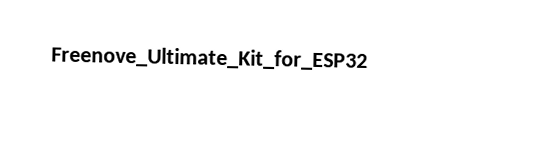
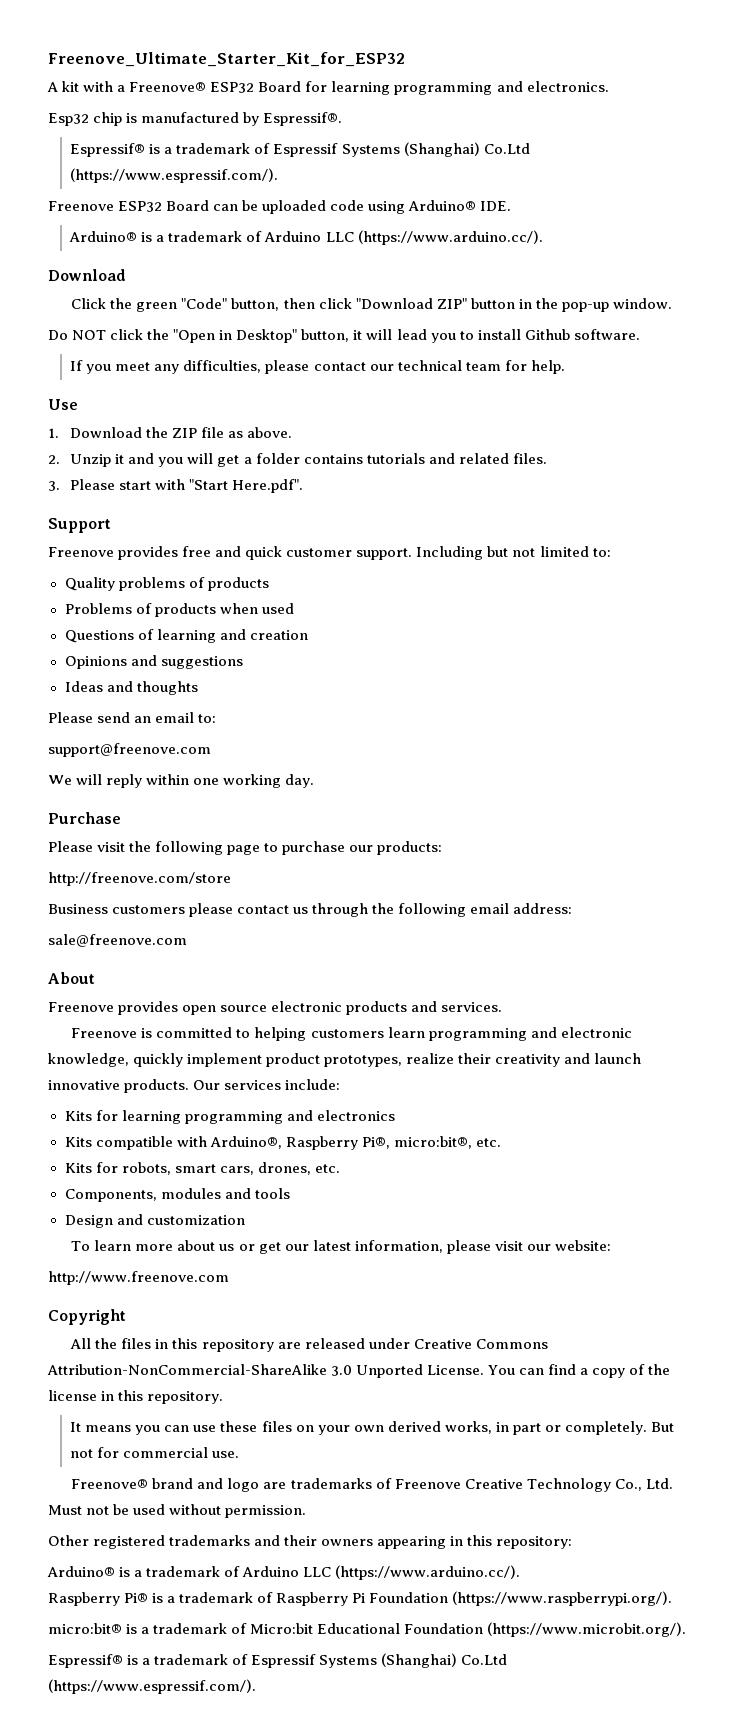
[51,45,368,72] Freenove_Ultimate_Kit_for_ESP32 -> [48,52,405,67] [47,81,609,95] [48,112,343,126] [70,142,530,157] [70,168,279,183] [48,200,512,214] [69,230,543,245] [48,269,126,281] [71,298,672,312] [48,329,640,343] [70,360,565,374] [48,399,78,410] [48,427,293,438] [48,453,547,467] [48,479,304,493] [48,518,111,533] [48,546,611,560] [64,577,269,591] [64,603,294,617] [64,629,308,643] [64,655,243,669] [64,681,198,695] [48,712,217,723] [48,743,211,757] [48,774,315,788] [48,812,121,824] [48,841,443,855] [48,872,231,886] [48,903,573,917] [48,934,187,947] [48,972,95,984] [48,1001,503,1015] [71,1027,632,1041] [48,1053,642,1067] [48,1079,341,1093] [64,1110,395,1124] [64,1136,501,1150] [64,1162,340,1175] [64,1188,290,1202] [64,1214,245,1228] [71,1240,611,1254] [48,1271,229,1285] [48,1309,126,1325] [70,1338,548,1352] [47,1364,671,1378] [48,1390,224,1404] [70,1421,675,1435] [70,1447,240,1458] [71,1478,673,1492] [48,1504,307,1518] [48,1535,573,1549] [47,1565,521,1580] [48,1591,673,1606] [48,1622,687,1637] [48,1653,508,1668] [48,1679,256,1694] Freenove_Ultimate_Starter_Kit_for_ESP32 // A kit with a Freenove® ESP32 Board for learning programming and electronics. // Esp32 chip is manufactured by Espressif®. // Espressif® is a trademark of Espressif Systems (Shanghai) Co.Ltd (https://www.espressif.com/). // Freenove ESP32 Board can be uploaded code using Arduino® IDE. // Arduino® is a trademark of Arduino LLC (https://www.arduino.cc/). // Download // Click the green "Code" button, then click "Download ZIP" button in the pop-up window. // Do NOT click the "Open in Desktop" button, it will lead you to install Github software. // If you meet any difficulties, please contact our technical team for help. // Use // 1. Download the ZIP file as above. // 2. Unzip it and you will get a folder contains tutorials and related files. // 3. Please start with "Start Here.pdf". // Support // Freenove provides free and quick customer support. Including but not limited to: // Quality problems of products // Problems of products when used // Questions of learning and creation // Opinions and suggestions // Ideas and thoughts // Please send an email to: // support@freenove.com // We will reply within one working day. // Purchase // Please visit the following page to purchase our products: // http://freenove.com/store // Business customers please contact us through the following email address: // sale@freenove.com // About // Freenove provides open source electronic products and services. // Freenove is committed to helping customers learn programming and electronic knowledge, quickly implement product prototypes, realize their creativity and launch innovative products. Our services include: // Kits for learning programming and electronics // Kits compatible with Arduino®, Raspberry Pi®, micro:bit®, etc. // Kits for robots, smart cars, drones, etc. // Components, modules and tools // Design and customization // To learn more about us or get our latest information, please visit our website: // http://www.freenove.com // Copyright // All the files in this repository are released under Creative Commons Attribution-NonCommercial-ShareAlike 3.0 Unported License. You can find a copy of the license in this repository. // It means you can use these files on your own derived works, in part or completely. But not for commercial use. // Freenove® brand and logo are trademarks of Freenove Creative Technology Co., Ltd. Must not be used without permission. // Other registered trademarks and their owners appearing in this repository: // Arduino® is a trademark of Arduino LLC (https://www.arduino.cc/). // Raspberry Pi® is a trademark of Raspberry Pi Foundation (https://www.raspberrypi.org/). // micro:bit® is a trademark of Micro:bit Educational Foundation (https://www.microbit.org/). // Espressif® is a trademark of Espressif Systems (Shanghai) Co.Ltd (https://www.espressif.com/).

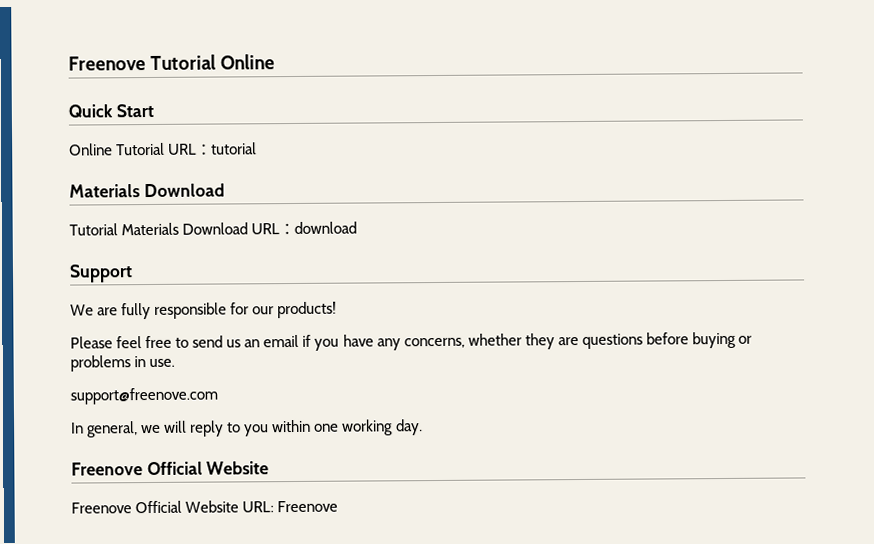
[48,52,405,67] [47,81,609,95] [48,112,343,126] [70,142,530,157] [70,168,279,183] [48,200,512,214] [69,230,543,245] [48,269,126,281] [71,298,672,312] [48,329,640,343] [70,360,565,374] [48,399,78,410] [48,427,293,438] [48,453,547,467] [48,479,304,493] [48,518,111,533] [48,546,611,560] [64,577,269,591] [64,603,294,617] [64,629,308,643] [64,655,243,669] [64,681,198,695] [48,712,217,723] [48,743,211,757] [48,774,315,788] [48,812,121,824] [48,841,443,855] [48,872,231,886] [48,903,573,917] [48,934,187,947] [48,972,95,984] [48,1001,503,1015] [71,1027,632,1041] [48,1053,642,1067] [48,1079,341,1093] [64,1110,395,1124] [64,1136,501,1150] [64,1162,340,1175] [64,1188,290,1202] [64,1214,245,1228] [71,1240,611,1254] [48,1271,229,1285] [48,1309,126,1325] [70,1338,548,1352] [47,1364,671,1378] [48,1390,224,1404] [70,1421,675,1435] [70,1447,240,1458] [71,1478,673,1492] [48,1504,307,1518] [48,1535,573,1549] [47,1565,521,1580] [48,1591,673,1606] [48,1622,687,1637] [48,1653,508,1668] [48,1679,256,1694] Freenove_Ultimate_Starter_Kit_for_ESP32 // A kit with a Freenove® ESP32 Board for learning programming and electronics. // Esp32 chip is manufactured by Espressif®. // Espressif® is a trademark of Espressif Systems (Shanghai) Co.Ltd (https://www.espressif.com/). // Freenove ESP32 Board can be uploaded code using Arduino® IDE. // Arduino® is a trademark of Arduino LLC (https://www.arduino.cc/). // Download // Click the green "Code" button, then click "Download ZIP" button in the pop-up window. // Do NOT click the "Open in Desktop" button, it will lead you to install Github software. // If you meet any difficulties, please contact our technical team for help. // Use // 1. Download the ZIP file as above. // 2. Unzip it and you will get a folder contains tutorials and related files. // 3. Please start with "Start Here.pdf". // Support // Freenove provides free and quick customer support. Including but not limited to: // Quality problems of products // Problems of products when used // Questions of learning and creation // Opinions and suggestions // Ideas and thoughts // Please send an email to: // support@freenove.com // We will reply within one working day. // Purchase // Please visit the following page to purchase our products: // http://freenove.com/store // Business customers please contact us through the following email address: // sale@freenove.com // About // Freenove provides open source electronic products and services. // Freenove is committed to helping customers learn programming and electronic knowledge, quickly implement product prototypes, realize their creativity and launch innovative products. Our services include: // Kits for learning programming and electronics // Kits compatible with Arduino®, Raspberry Pi®, micro:bit®, etc. // Kits for robots, smart cars, drones, etc. // Components, modules and tools // Design and customization // To learn more about us or get our latest information, please visit our website: // http://www.freenove.com // Copyright // All the files in this repository are released under Creative Commons Attribution-NonCommercial-ShareAlike 3.0 Unported License. You can find a copy of the license in this repository. // It means you can use these files on your own derived works, in part or completely. But not for commercial use. // Freenove® brand and logo are trademarks of Freenove Creative Technology Co., Ltd. Must not be used without permission. // Other registered trademarks and their owners appearing in this repository: // Arduino® is a trademark of Arduino LLC (https://www.arduino.cc/). // Raspberry Pi® is a trademark of Raspberry Pi Foundation (https://www.raspberrypi.org/). // micro:bit® is a trademark of Micro:bit Educational Foundation (https://www.microbit.org/). // Espressif® is a trademark of Espressif Systems (Shanghai) Co.Ltd (https://www.espressif.com/). -> [68,54,276,71] [68,103,154,118] [69,142,258,156] [69,183,225,198] [69,221,358,236] [69,264,133,283] [70,301,338,320] [70,331,752,351] [70,355,176,372] [70,387,218,405] [71,419,423,438] [71,461,270,476] [71,500,339,514] Freenove Tutorial Online // Quick Start // Online Tutorial URL：tutorial // Materials Download // Tutorial Materials Download URL：download // Support // We are fully responsible for our products! // Please feel free to send us an email if you have any concerns, whether they are questions before buying or problems in use. // support@freenove.com // In general, we will reply to you within one working day. // Freenove Official Website // Freenove Official Website URL: Freenove

